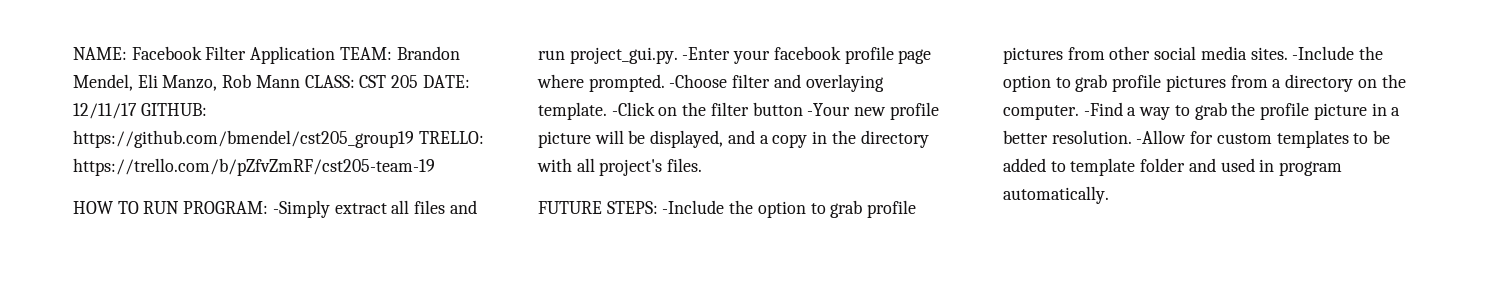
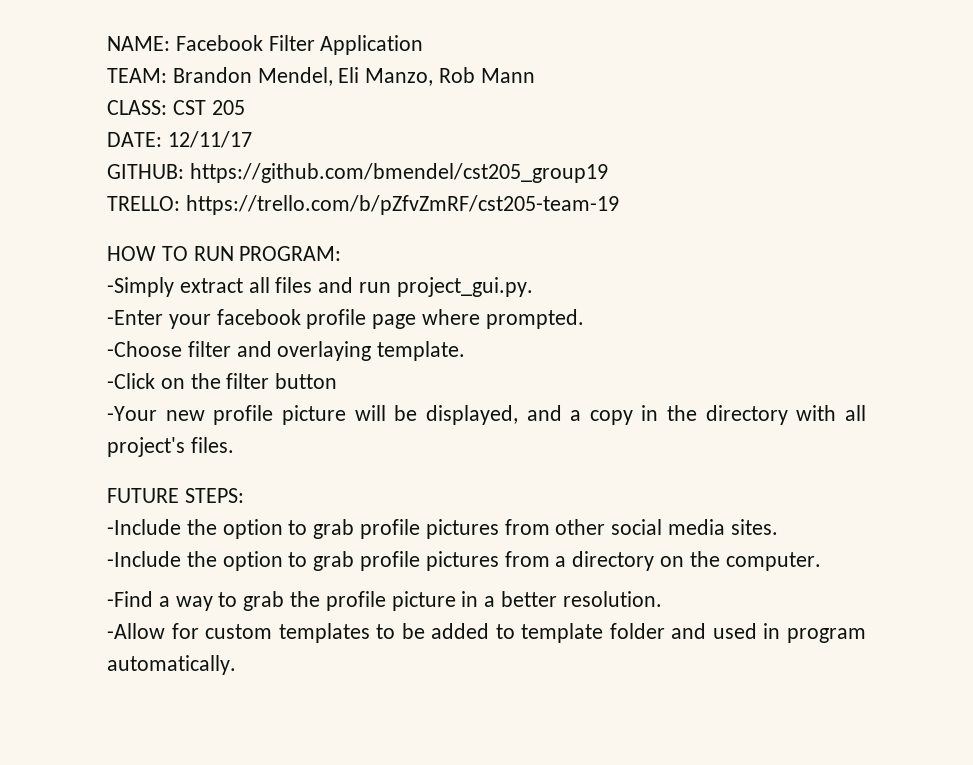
(336, 55) none -> (424, 45) //
(300, 81) none -> (535, 75) //
(419, 81) none -> (245, 107) //
(137, 111) none -> (252, 139) //
(414, 139) none -> (608, 173) //
(269, 207) none -> (342, 253) //
(678, 55) none -> (533, 287) //
(665, 83) none -> (584, 319) //
(607, 111) none -> (466, 351) //
(803, 109) none -> (338, 381) //
(658, 207) none -> (244, 495) //
(1288, 53) none -> (778, 527) //
(1079, 112) none -> (821, 561) //
(1132, 137) none -> (662, 599) //

